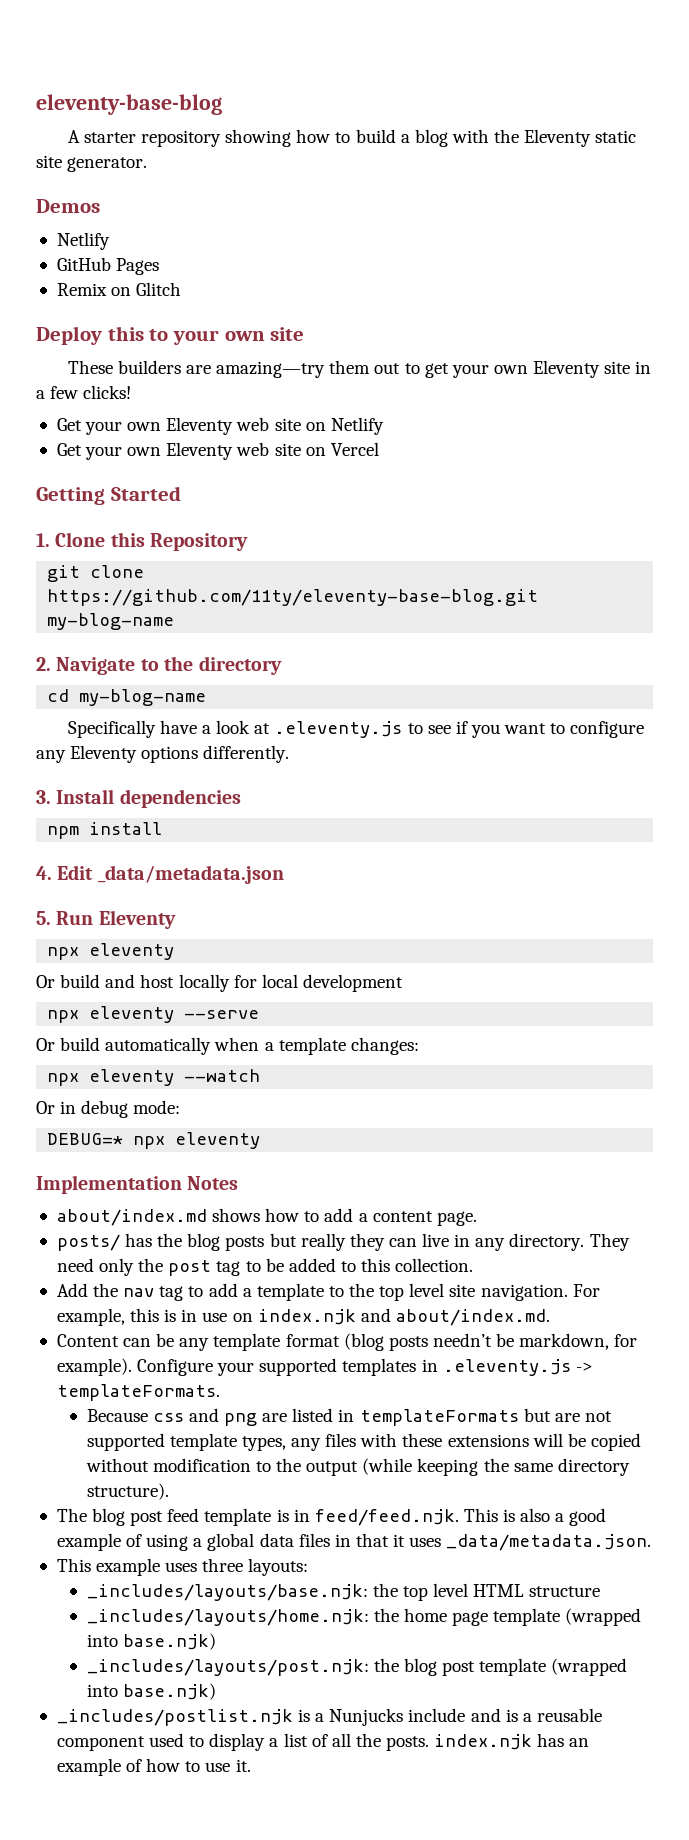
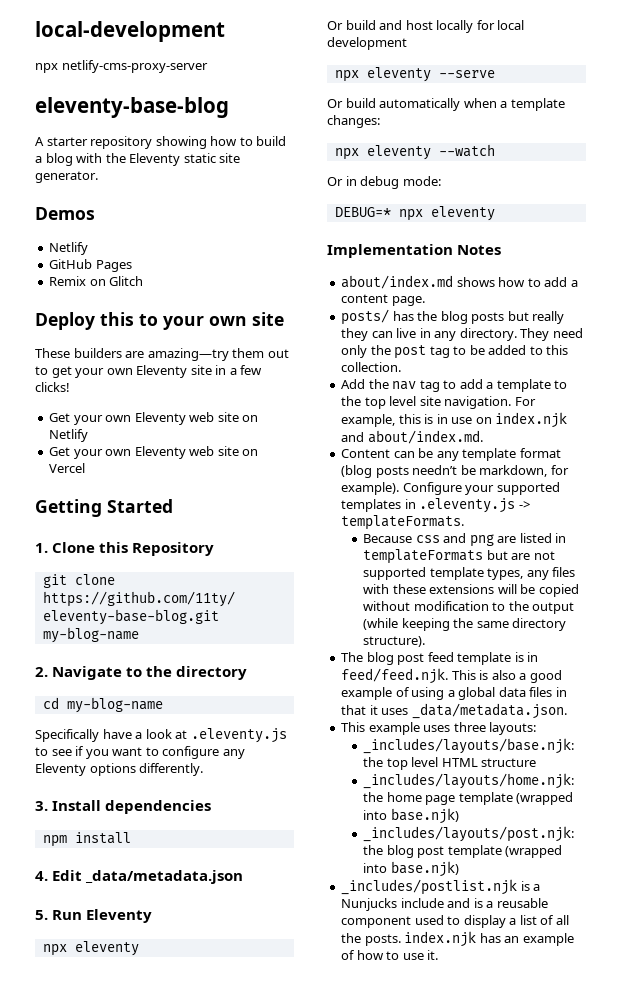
(36, 104) none -> [35,21,225,42] [35,60,208,73] local-development // npx netlify-cms-proxy-server //

